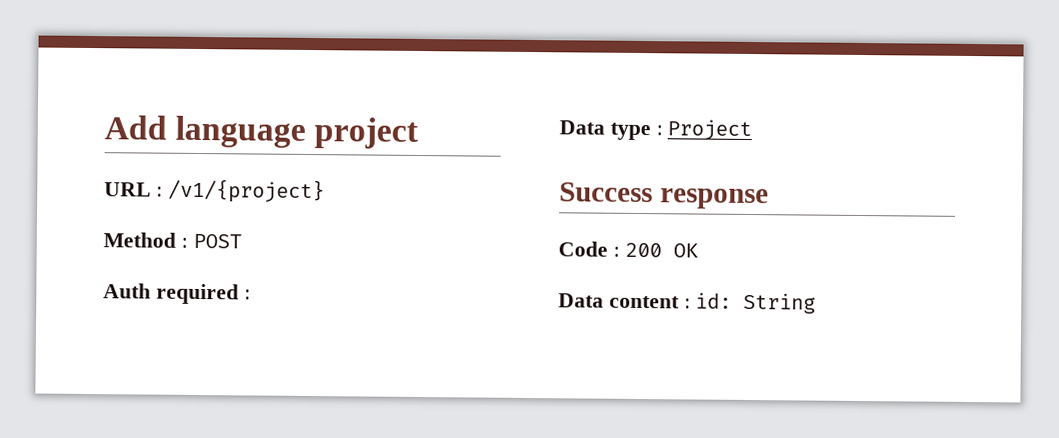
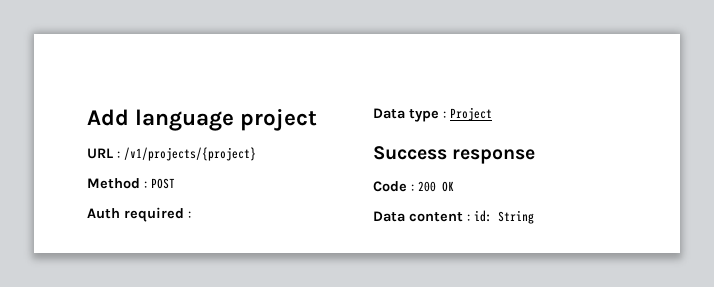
[167,178,325,204] /v1/{project} -> [123,147,256,161] /v1/projects/{project}

